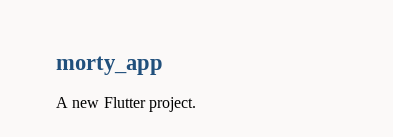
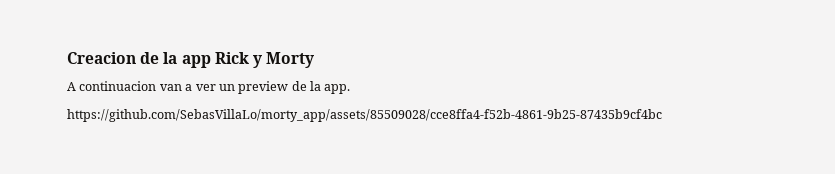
[56,56,163,75] [56,97,196,112] morty_app // A new Flutter project. -> [67,52,315,68] [67,81,351,94] [67,109,662,122] Creacion de la app Rick y Morty // A continuacion van a ver un preview de la app. // https://github.com/SebasVillaLo/morty_app/assets/85509028/cce8ffa4-f52b-4861-9b25-87435b9cf4bc

